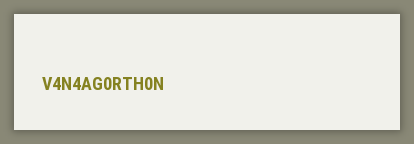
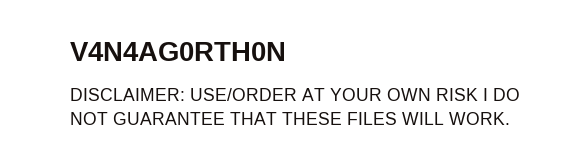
(164, 83) none -> [70,88,520,101] [70,112,510,125] // DISCLAIMER: USE/ORDER AT YOUR OWN RISK I DO NOT GUARANTEE THAT THESE FILES WILL WORK.

